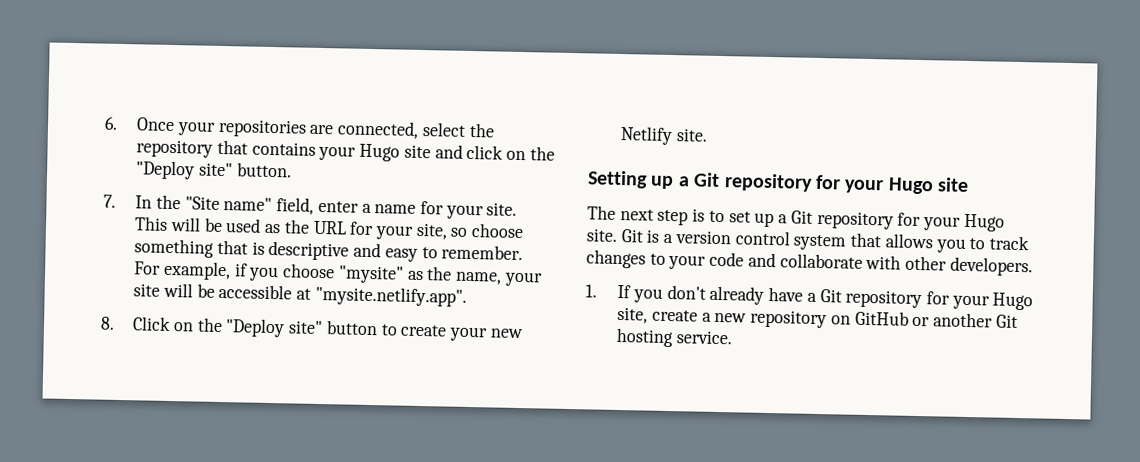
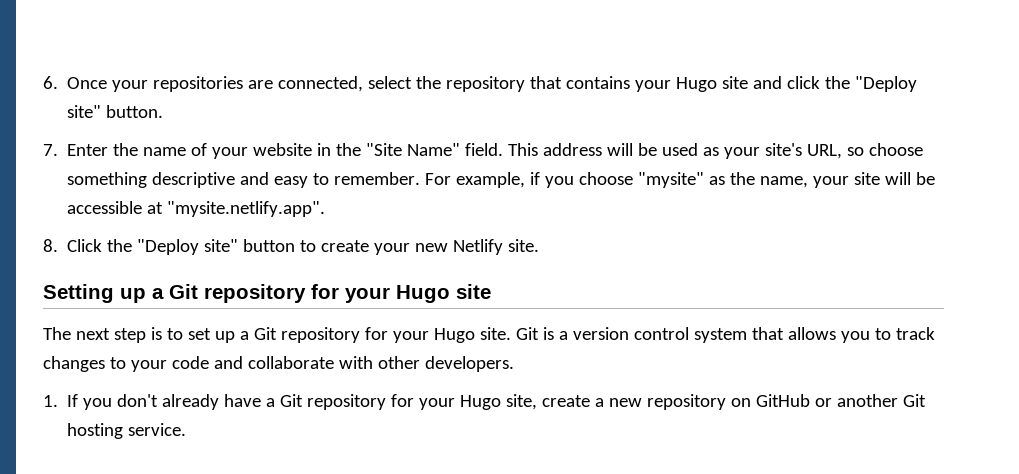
[506,150,527,161] on -> (821, 82) none
[135,194,518,220] [134,216,448,240] In the "Site name" field, enter a name for your site. This will be used as the URL for your site, -> [67,143,843,159] Enter the name of your website in the "Site Name" field. This address will be used as your site's URL,
[216,239,265,255] that is -> (148, 180) none
[172,322,194,332] on -> (103, 245) none

